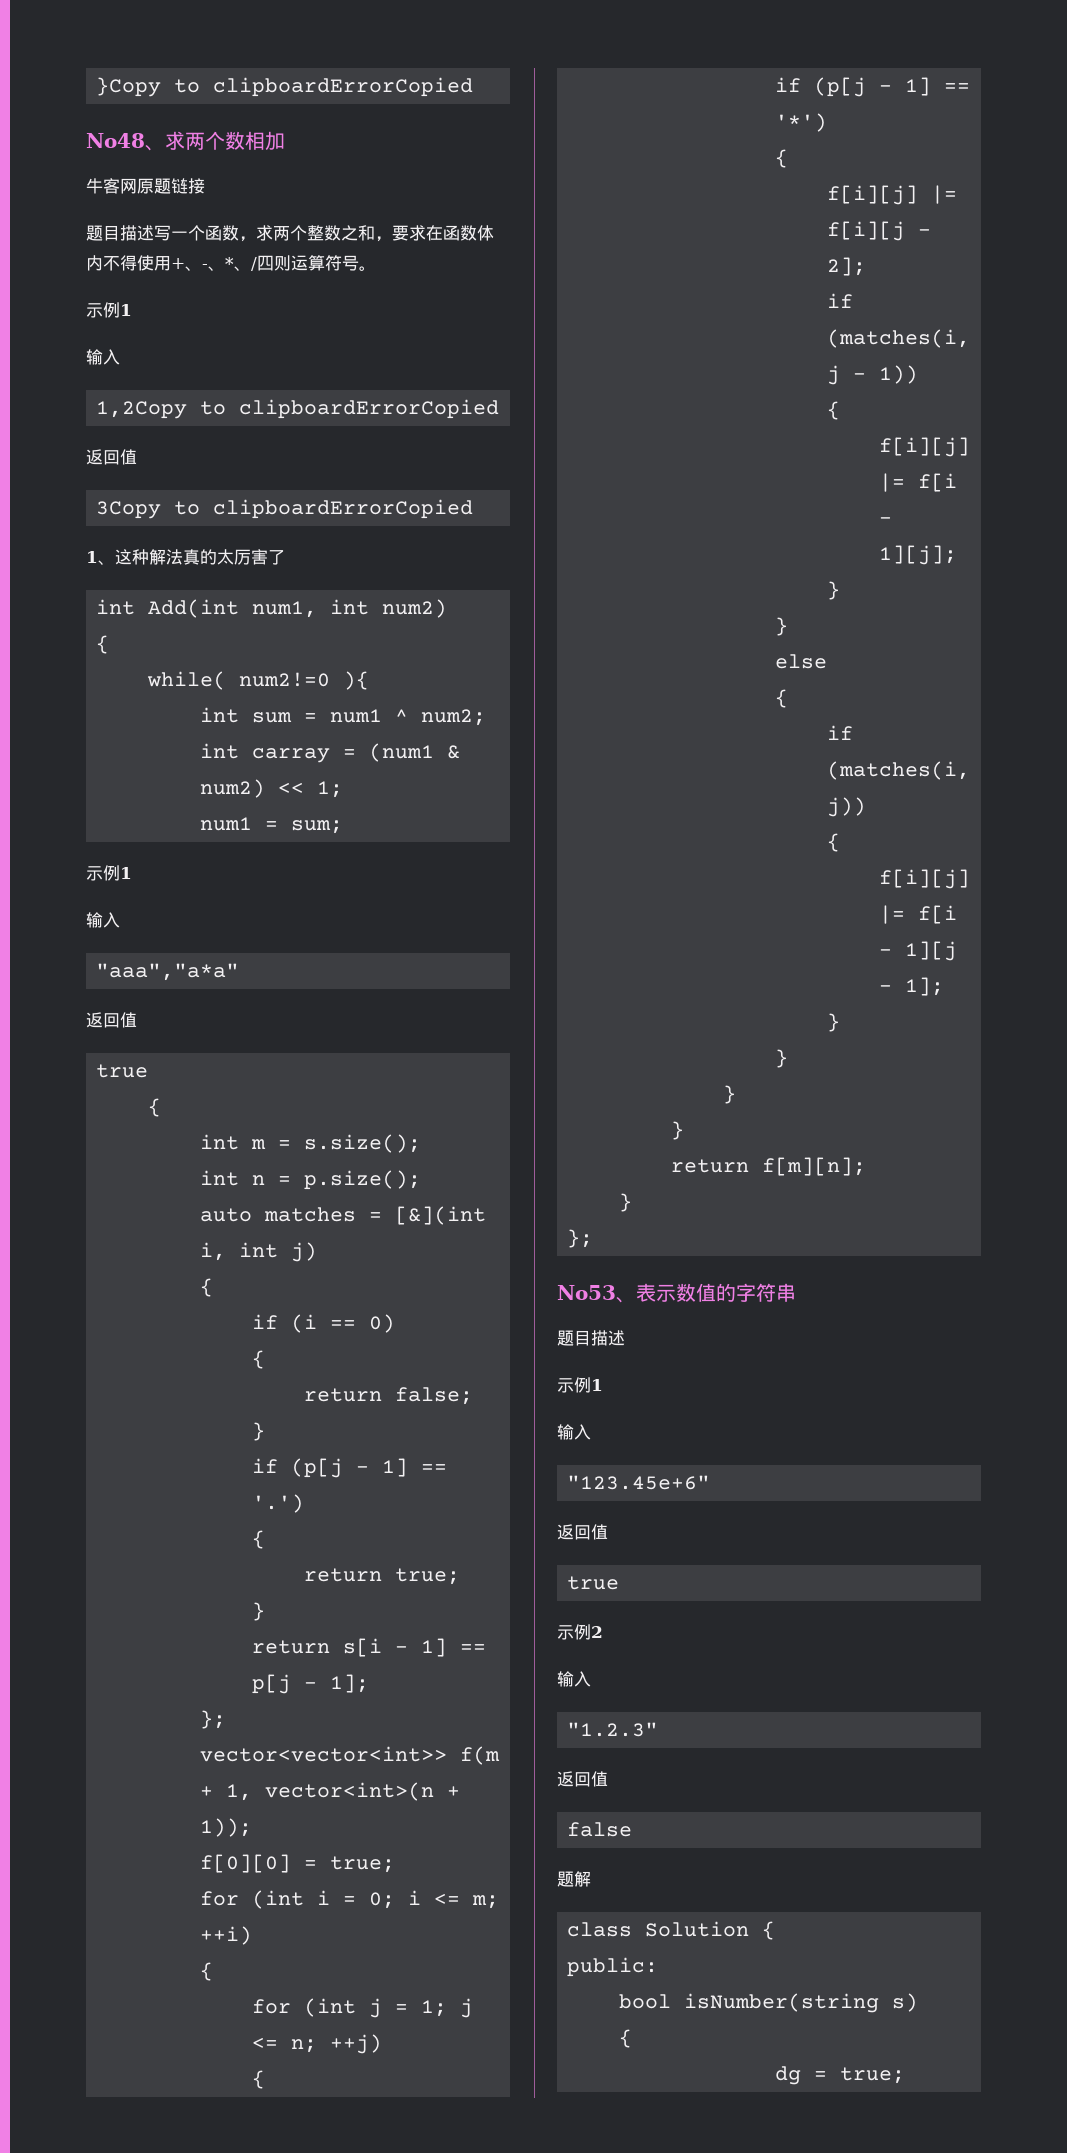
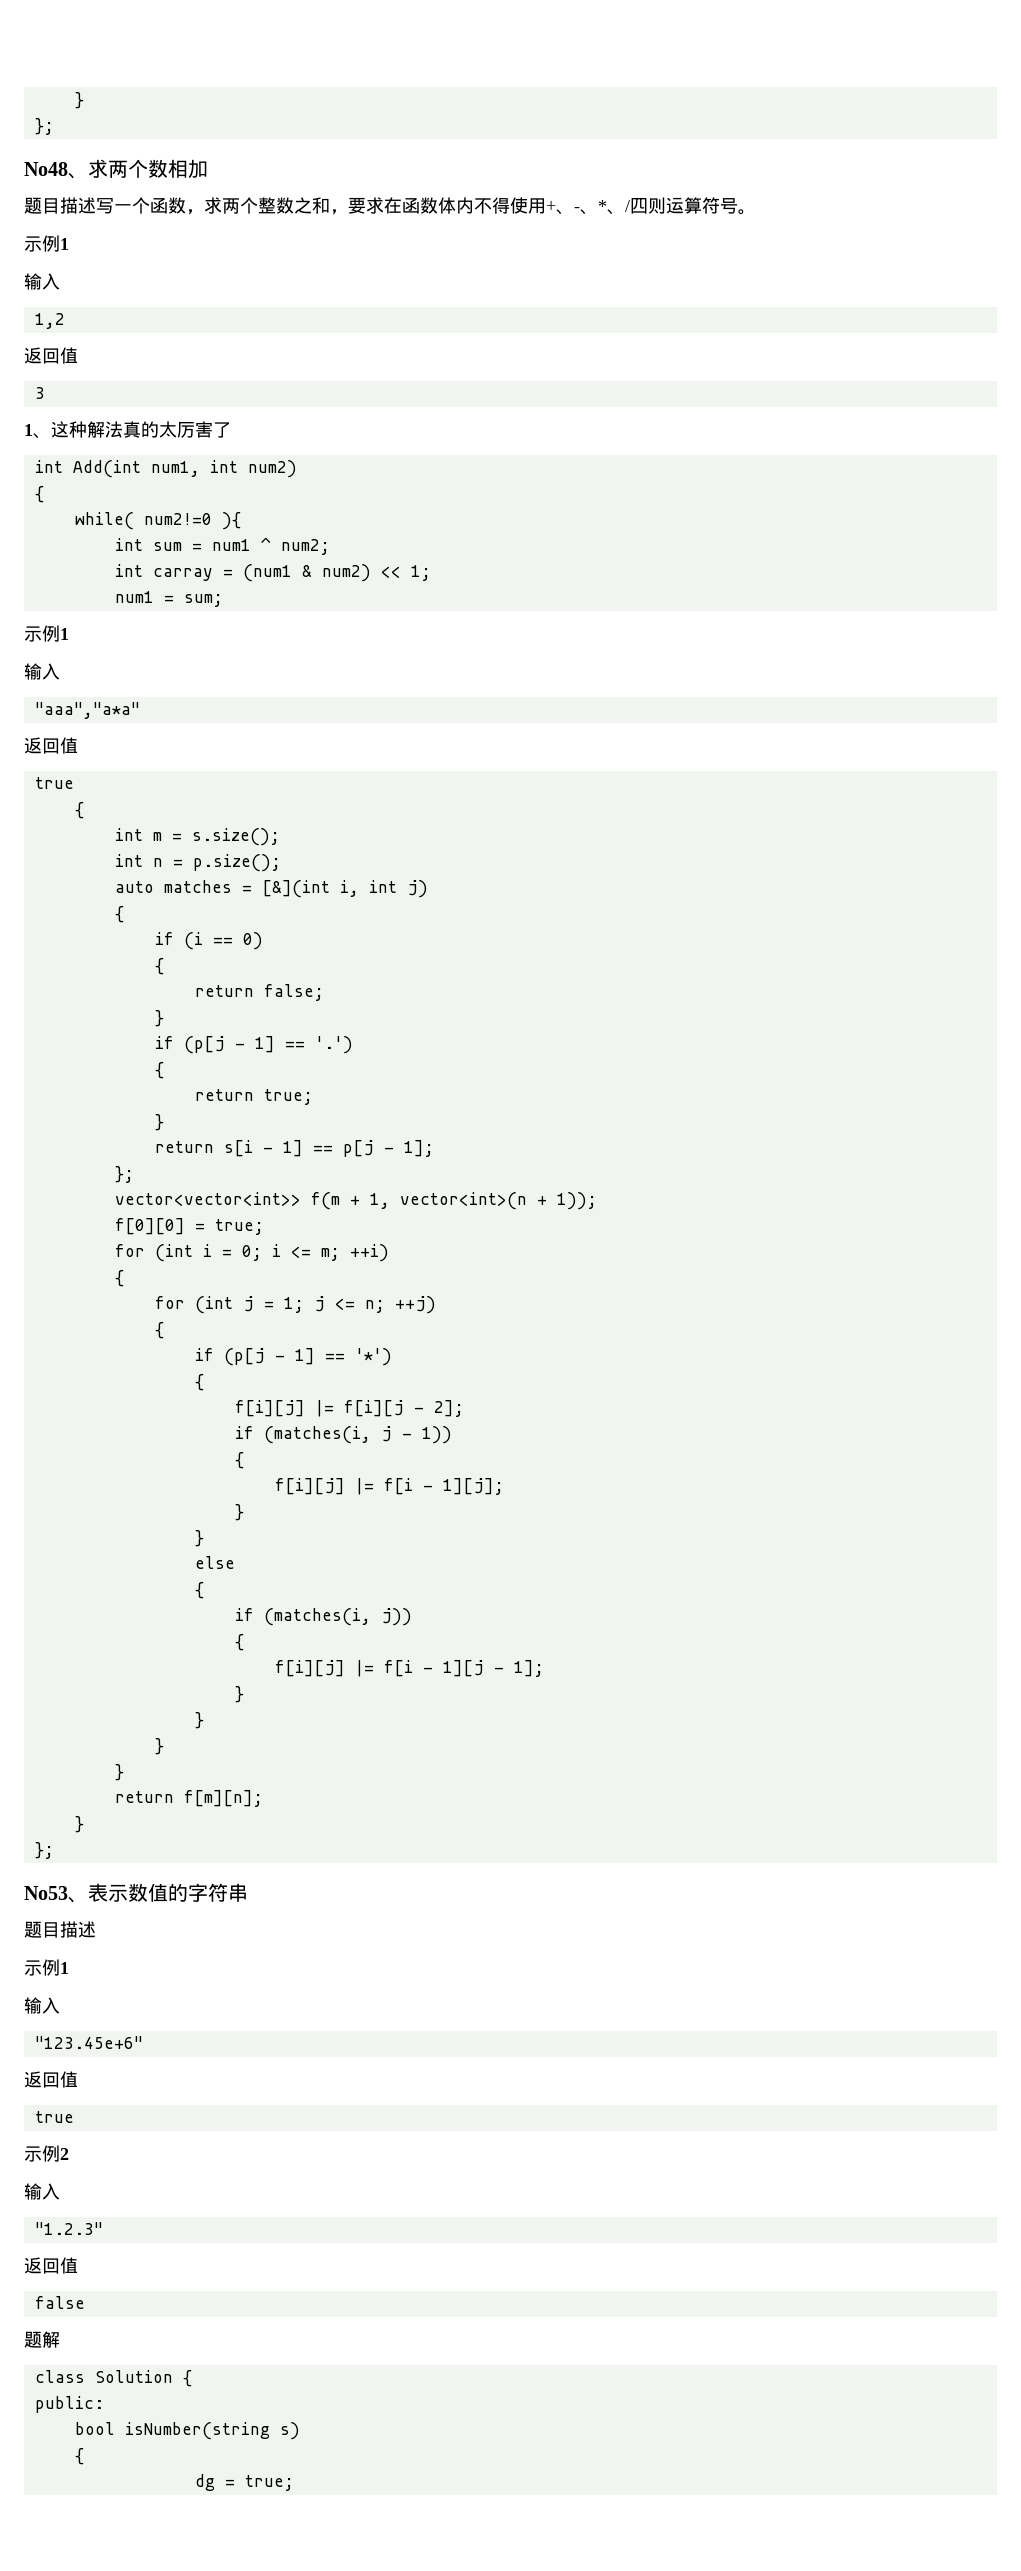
[96,77,474,97] }Copy to clipboardErrorCopied -> [74,92,84,109] [34,118,54,135] } // };
[86,178,205,194] // 牛客网原题链接 -> (208, 169) none
[96,399,500,419] [86,449,137,465] [96,499,474,519] 1,2Copy to clipboardErrorCopied // 返回值 // 3Copy to clipboardErrorCopied -> [34,313,65,329] [24,347,78,364] [34,387,45,399] 1,2 // 返回值 // 3

